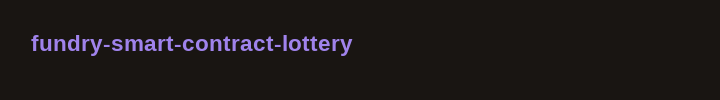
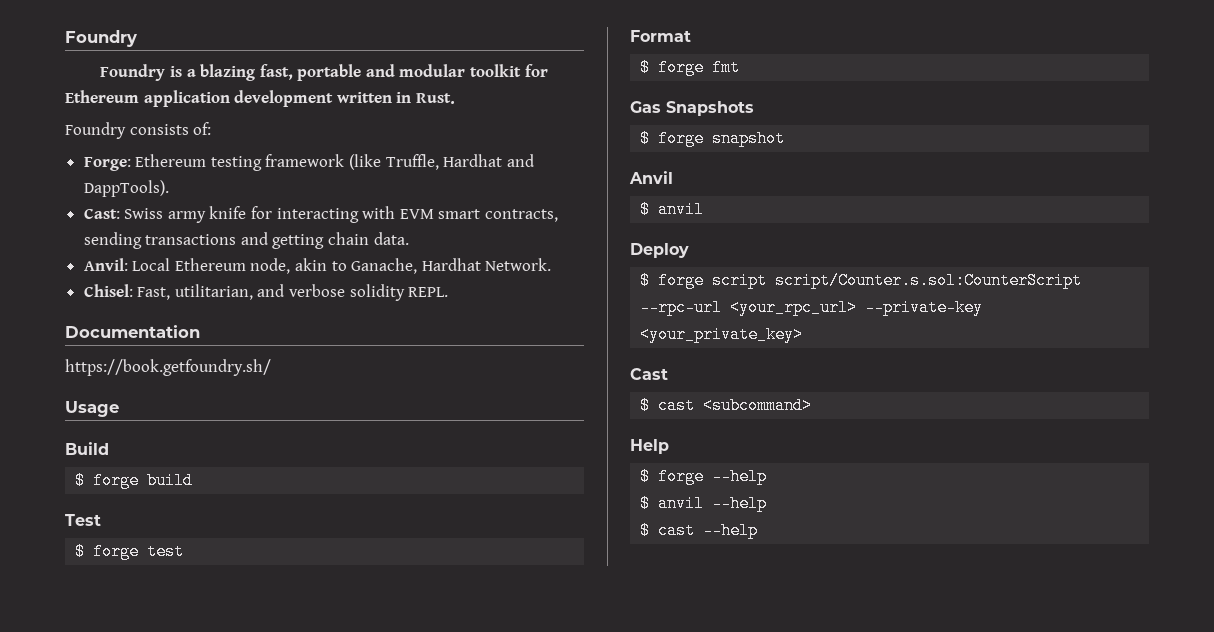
[31,35,353,56] fundry-smart-contract-lottery -> [65,30,137,47] [100,64,548,81] [65,90,455,107] [65,122,212,139] [83,154,534,171] [83,180,169,197] [83,206,559,223] [83,232,409,249] [83,258,552,274] [83,284,449,301] [65,325,200,338] [65,359,271,376] [65,401,119,417] [65,442,109,455] [75,472,194,489] [65,514,101,526] [75,543,185,560] [630,30,691,42] [640,59,741,76] [630,101,754,116] [640,130,786,147] [629,171,673,184] [640,201,705,218] [630,243,689,258] [640,272,1083,289] [640,299,984,316] [640,326,804,343] [630,368,668,380] [640,397,813,414] [630,439,669,454] [640,468,768,485] [640,495,768,512] [640,522,759,539] Foundry // Foundry is a blazing fast, portable and modular toolkit for Ethereum application development written in Rust. // Foundry consists of: // Forge: Ethereum testing framework (like Truffle, Hardhat and DappTools). // Cast: Swiss army knife for interacting with EVM smart contracts, sending transactions and getting chain data. // Anvil: Local Ethereum node, akin to Ganache, Hardhat Network. // Chisel: Fast, utilitarian, and verbose solidity REPL. // Documentation // https://book.getfoundry.sh/ // Usage // Build // $ forge build // Test // $ forge test // Format // $ forge fmt // Gas Snapshots // $ forge snapshot // Anvil // $ anvil // Deploy // $ forge script script/Counter.s.sol:CounterScript --rpc-url <your_rpc_url> --private-key <your_private_key> // Cast // $ cast <subcommand> // Help // $ forge --help // $ anvil --help // $ cast --help

